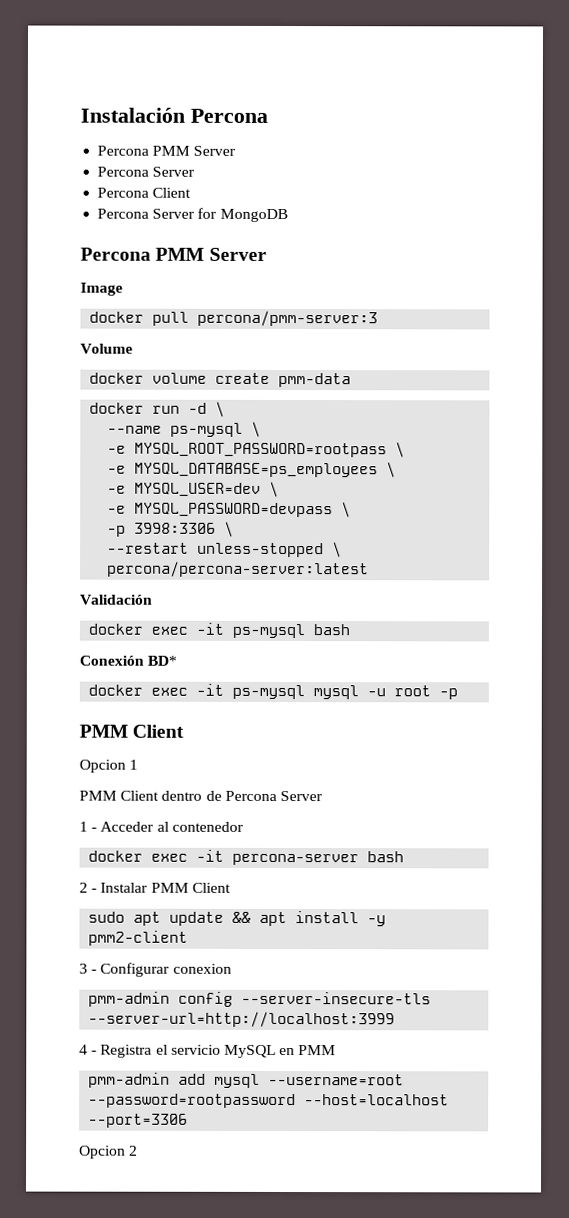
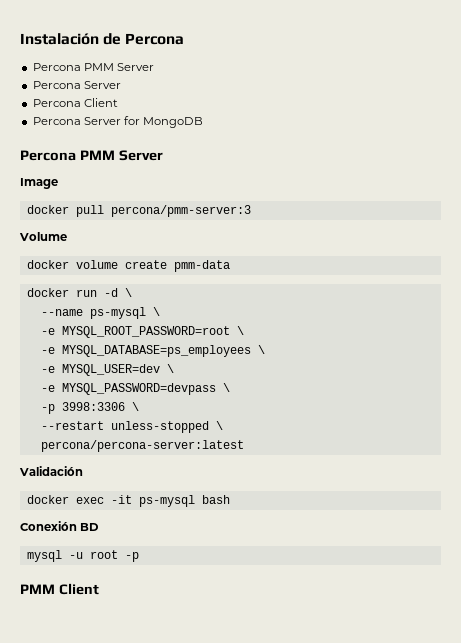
(185, 115) none -> [103,33,122,45] de
[134,442,388,458] MYSQL_ROOT_PASSWORD=rootpass -> [61,326,230,338] MYSQL_ROOT_PASSWORD=root
[147,655,178,666] [88,683,306,700] BD* // docker exec -it ps-mysql -> [80,523,100,531] BD //
[79,759,139,773] [79,790,323,802] [79,821,244,832] [88,849,405,866] [79,882,231,893] [88,911,387,927] [88,930,189,946] [79,962,232,977] [88,991,432,1007] [88,1011,396,1028] [79,1044,337,1058] [88,1072,405,1088] [88,1093,450,1109] [88,1113,189,1128] [79,1145,139,1159] // Opcion 1 // PMM Client dentro de Percona Server // 1 - Acceder al contenedor // docker exec -it percona-server bash // 2 - Instalar PMM Client // sudo apt update && apt install -y pmm2-client // 3 - Configurar conexion // pmm-admin config --server-insecure-tls --server-url=http://localhost:3999 // 4 - Registra el servicio MySQL en PMM // pmm-admin add mysql --username=root --password=rootpassword --host=localhost --port=3306 // Opcion 2 -> (99, 589) none

